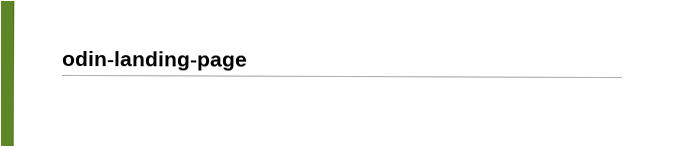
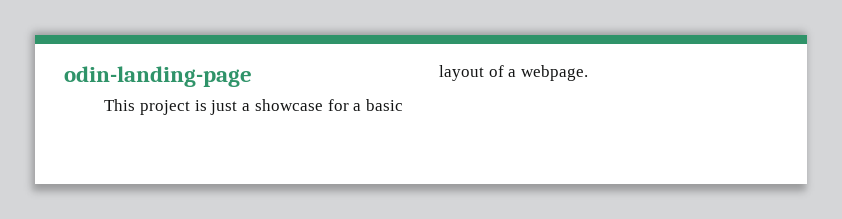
(248, 60) none -> [104,99,403,115] [439,65,588,81] // This project is just a showcase for a basic layout of a webpage.

